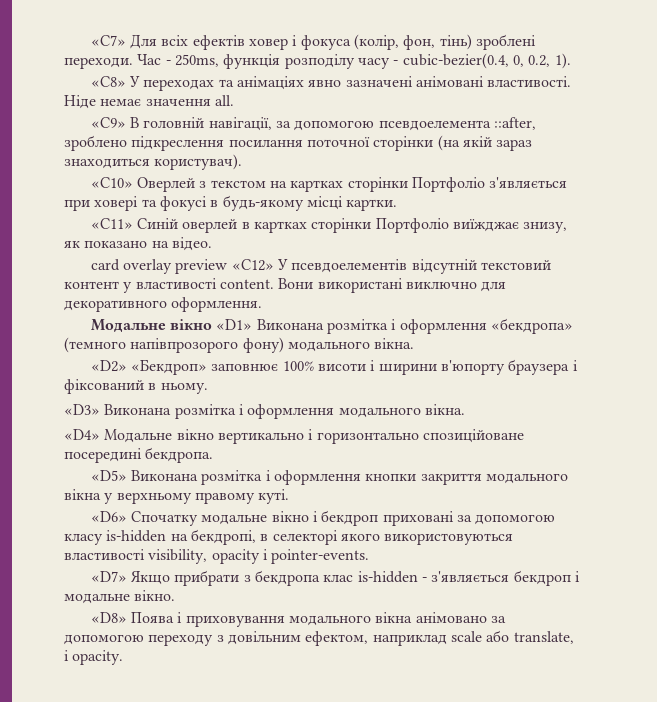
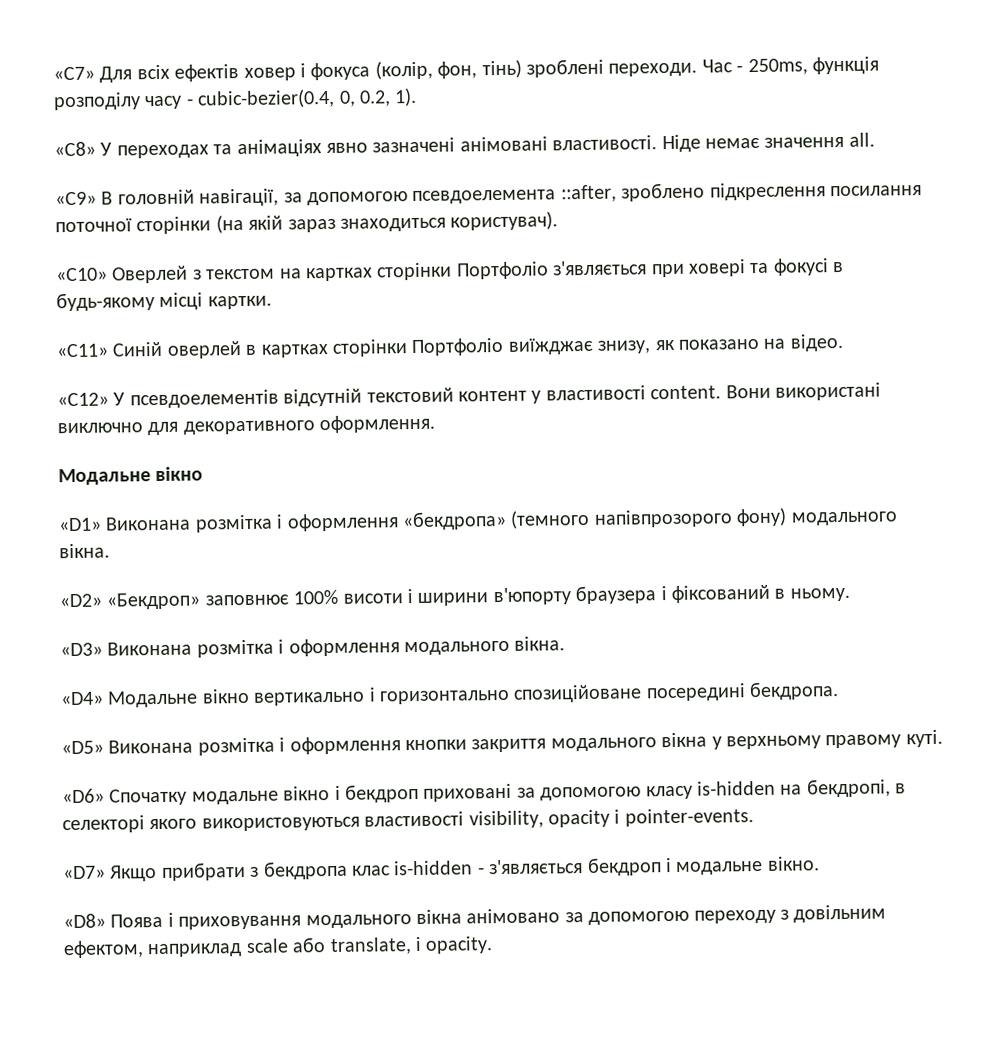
[90,259,228,274] card overlay preview -> (844, 342) none
(213, 324) none -> (204, 474) //

